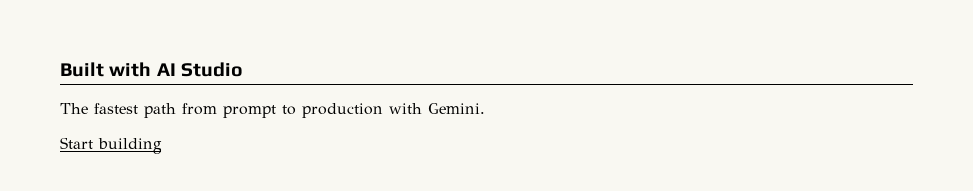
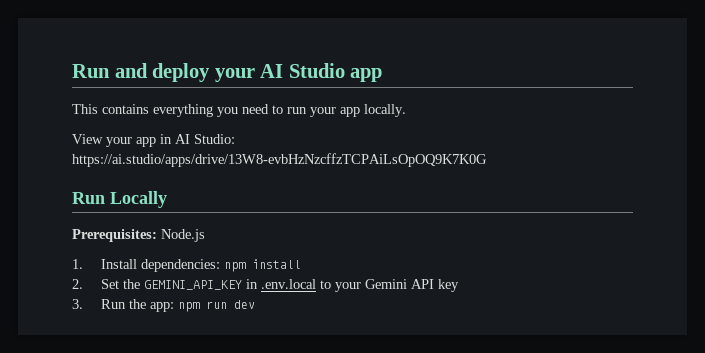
[60,62,243,77] [60,103,485,118] [60,137,162,154] Built with AI Studio // The fastest path from prompt to production with Gemini. // Start building -> [72,63,383,82] [72,104,406,117] [72,134,235,147] [72,153,487,167] [72,191,167,208] [72,229,205,242] [72,259,301,272] [72,279,459,292] [72,299,255,312] Run and deploy your AI Studio app // This contains everything you need to run your app locally. // View your app in AI Studio: https://ai.studio/apps/drive/13W8-evbHzNzcffzTCPAiLsOpOQ9K7K0G // Run Locally // Prerequisites: Node.js // 1. Install dependencies: npm install // 2. Set the GEMINI_API_KEY in .env.local to your Gemini API key // 3. Run the app: npm run dev

